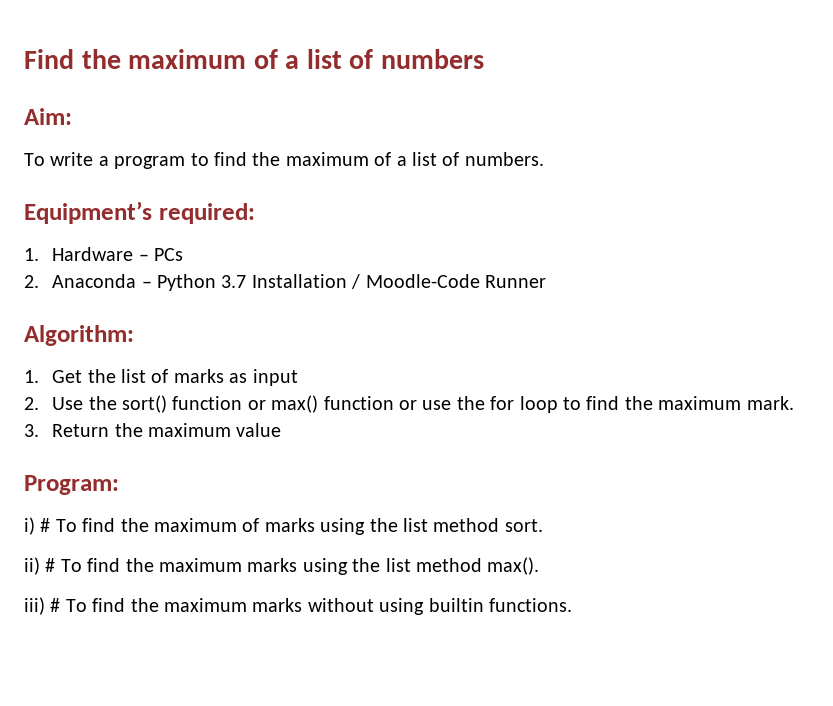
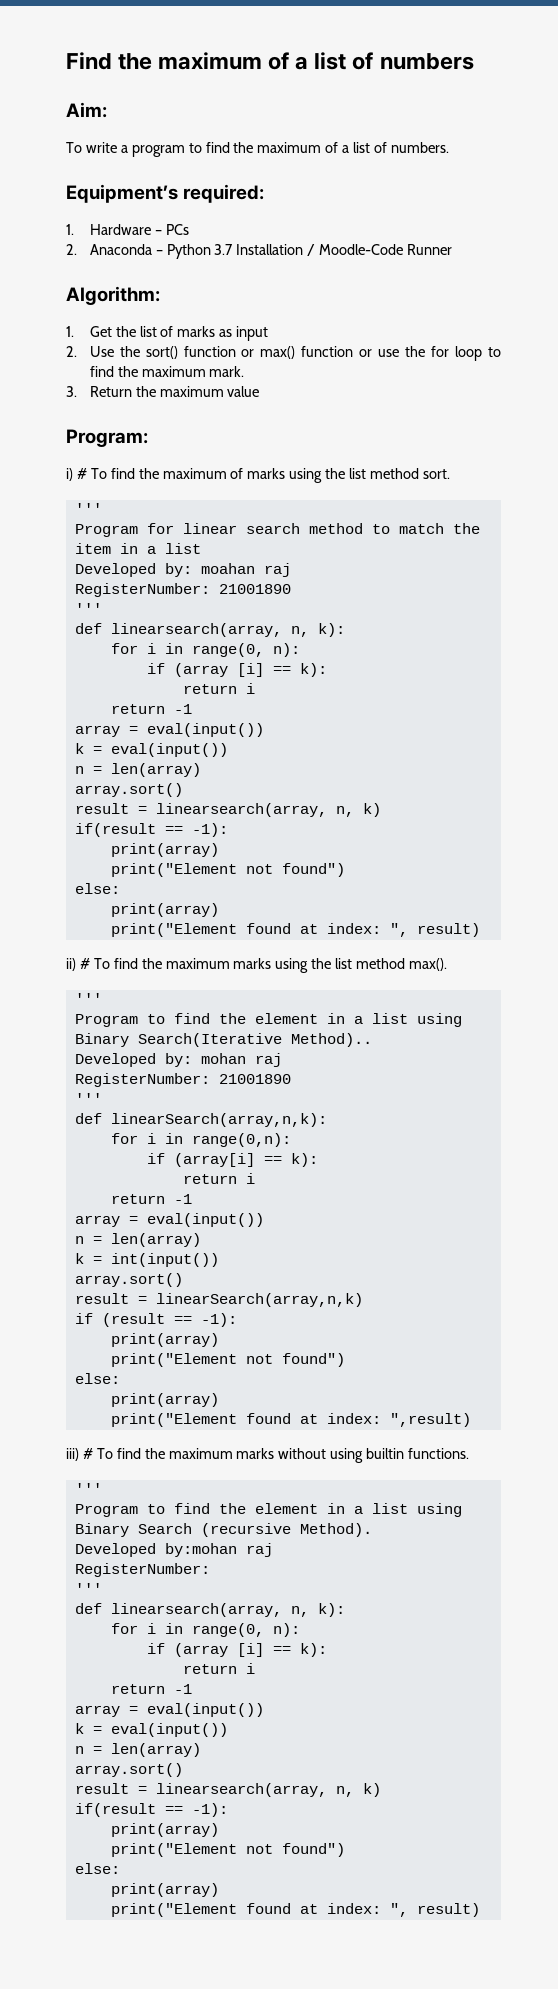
(543, 525) none -> [74,503,102,514] [74,523,480,537] [74,543,201,554] [74,563,291,577] [74,583,291,597] [74,603,102,614] [74,623,345,637] [110,643,300,657] [146,663,327,677] [182,683,255,694] [110,704,192,714] [74,723,264,737] [74,743,228,757] [74,763,201,777] [74,783,183,797] [74,803,381,817] [74,823,228,837] [110,843,219,857] [110,863,345,877] [74,883,120,894] [110,903,219,917] [110,923,480,937] // ''' // Program for linear search method to match the item in a list // Developed by: moahan raj // RegisterNumber: 21001890 // ''' // def linearsearch(array, n, k): // for i in range(0, n): // if (array [i] == k): // return i // return -1 // array = eval(input()) // k = eval(input()) // n = len(array) // array.sort() // result = linearsearch(array, n, k) // if(result == -1): // print(array) // print("Element not found") // else: // print(array) // print("Element found at index: ", result)
(540, 566) none -> [74,993,102,1004] [74,1013,462,1027] [74,1033,372,1047] [74,1053,282,1067] [74,1073,291,1087] [74,1093,102,1104] [74,1113,327,1127] [110,1133,291,1147] [146,1153,318,1167] [182,1173,255,1184] [110,1194,192,1204] [74,1213,264,1227] [74,1233,201,1247] [74,1253,219,1267] [74,1273,183,1287] [74,1293,363,1307] [74,1313,237,1327] [110,1333,219,1347] [110,1353,345,1367] [74,1373,120,1384] [110,1393,219,1407] [110,1413,471,1427] // ''' // Program to find the element in a list using Binary Search(Iterative Method).. // Developed by: mohan raj // RegisterNumber: 21001890 // ''' // def linearSearch(array,n,k): // for i in range(0,n): // if (array[i] == k): // return i // return -1 // array = eval(input()) // n = len(array) // k = int(input()) // array.sort() // result = linearSearch(array,n,k) // if (result == -1): // print(array) // print("Element not found") // else: // print(array) // print("Element found at index: ",result)
(572, 605) none -> [74,1483,102,1494] [74,1503,462,1517] [74,1523,372,1537] [74,1543,273,1557] [74,1563,210,1577] [74,1583,102,1594] [74,1603,345,1617] [110,1623,300,1637] [146,1643,327,1657] [182,1663,255,1674] [110,1684,192,1694] [74,1703,264,1717] [74,1723,228,1737] [74,1743,201,1757] [74,1763,183,1777] [74,1783,381,1797] [74,1803,228,1817] [110,1823,219,1837] [110,1843,345,1857] [74,1863,120,1874] [110,1883,219,1897] [110,1903,480,1917] // ''' // Program to find the element in a list using Binary Search (recursive Method). // Developed by:mohan raj // RegisterNumber: // ''' // def linearsearch(array, n, k): // for i in range(0, n): // if (array [i] == k): // return i // return -1 // array = eval(input()) // k = eval(input()) // n = len(array) // array.sort() // result = linearsearch(array, n, k) // if(result == -1): // print(array) // print("Element not found") // else: // print(array) // print("Element found at index: ", result)

